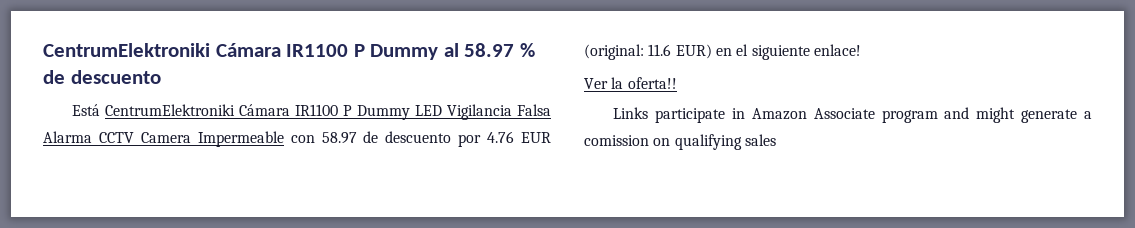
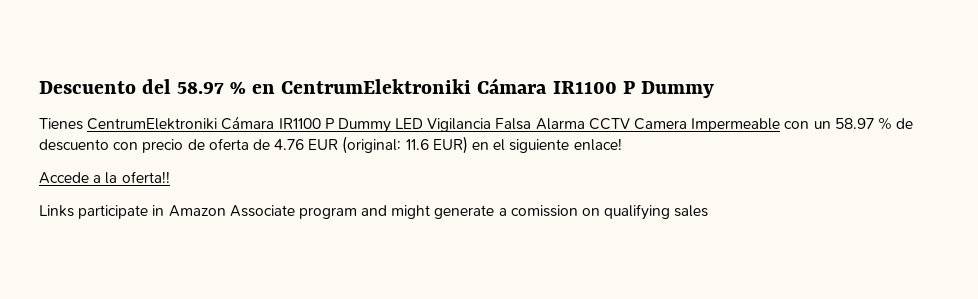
[43,43,535,60] [43,70,161,84] [72,104,101,116] CentrumElektroniki Cámara IR1100 P Dummy al 58.97 % de descuento // Está -> [39,78,714,98] [39,118,83,130] Descuento del 58.97 % en CentrumElektroniki Cámara IR1100 P Dummy // Tienes
[321,131,482,147] 58.97 de descuento por -> [813,117,914,130] [39,138,270,153] un 58.97 % de descuento con precio de oferta de
[584,78,608,89] Ver -> [39,172,102,184] Accede a

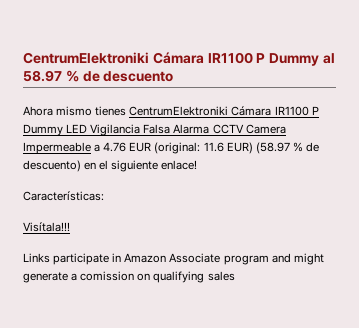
[39,78,714,98] [39,118,83,130] Descuento del 58.97 % en CentrumElektroniki Cámara IR1100 P Dummy // Tienes -> [23,52,335,66] [23,70,174,82] [23,106,127,116] CentrumElektroniki Cámara IR1100 P Dummy al 58.97 % de descuento // Ahora mismo tienes
[784,117,914,130] [39,138,270,153] con un 58.97 % de descuento con precio de oferta de -> [94,144,101,152] a
(468, 145) none -> [255,142,319,154] [23,160,81,172] (58.97 % de descuento)
[39,171,170,184] Accede a la oferta!! -> [23,191,104,201] [23,222,70,232] Características: // Visítala!!!

